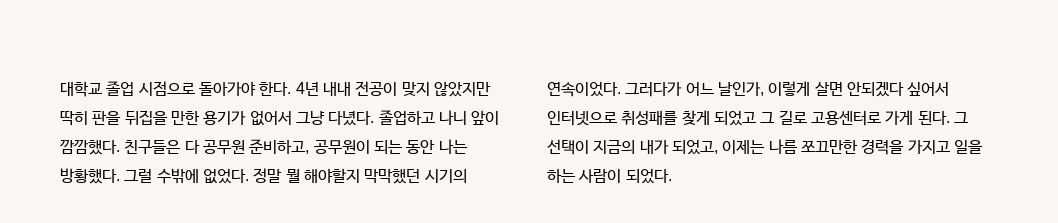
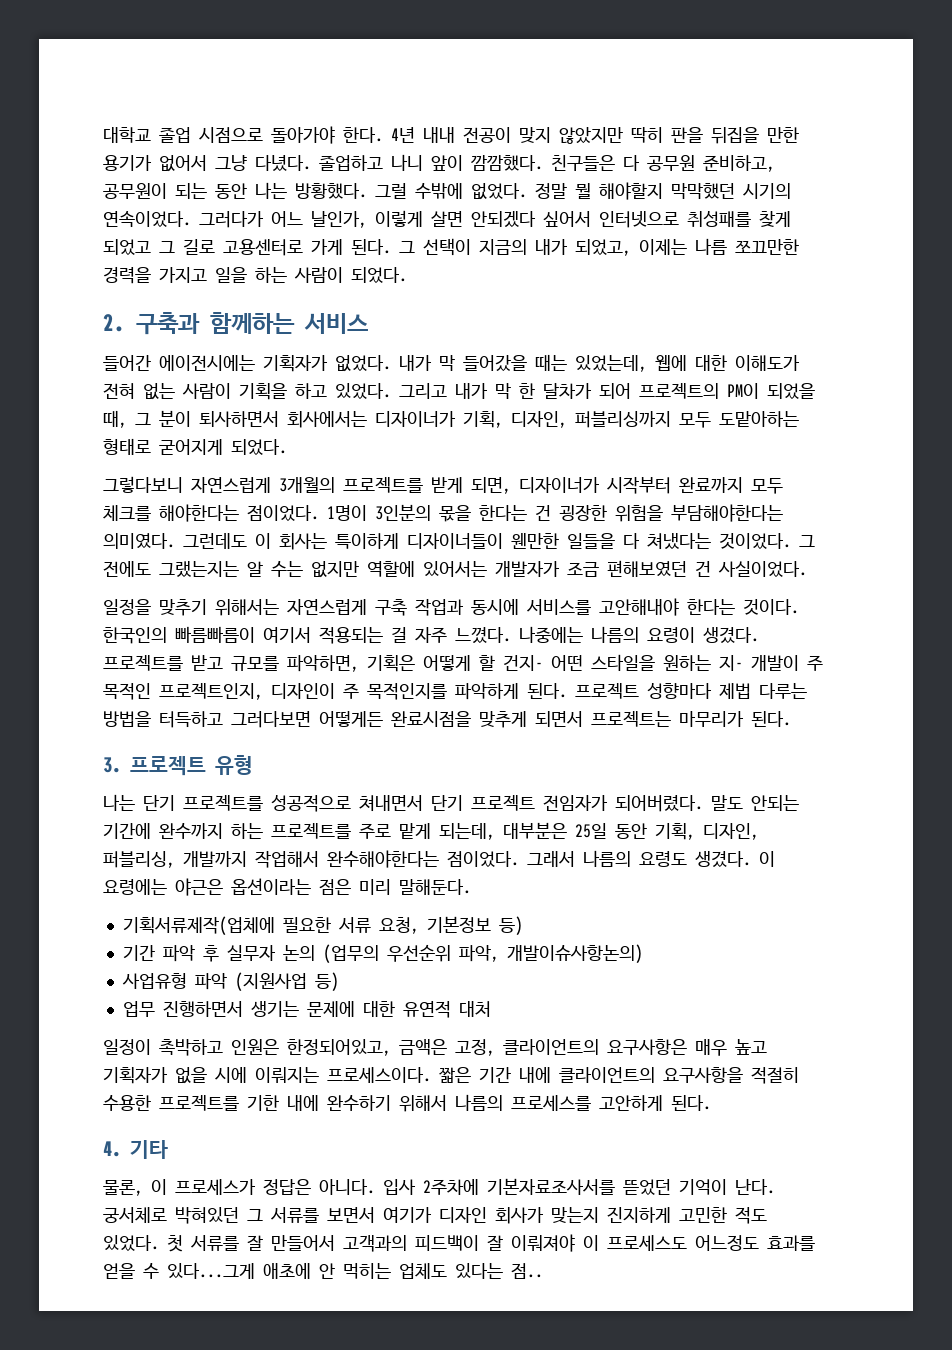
(672, 176) none -> [103,312,368,335] [103,354,800,372] [103,383,815,400] [103,410,799,428] [103,438,287,456] [103,476,783,494] [103,504,783,522] [103,533,815,550] [103,560,807,578] [103,598,799,616] [103,626,759,644] [103,654,823,672] [103,683,807,700] [103,711,791,728] [103,755,253,776] [103,794,799,812] [103,822,759,840] [103,850,775,868] [103,878,471,896] [122,916,523,935] [122,944,643,963] [121,972,339,991] [122,1001,491,1018] [103,1039,767,1056] [103,1067,799,1084] [103,1094,711,1112] [103,1140,168,1159] [103,1178,775,1196] [103,1207,767,1224] [103,1234,815,1252] [103,1263,543,1279] // 2. 구축과 함께하는 서비스 // 들어간 에이전시에는 기획자가 없었다. 내가 막 들어갔을 때는 있었는데, 웹에 대한 이해도가 전혀 없는 사람이 기획을 하고 있었다. 그리고 내가 막 한 달차가 되어 프로젝트의 PM이 되었을 때, 그 분이 퇴사하면서 회사에서는 디자이너가 기획, 디자인, 퍼블리싱까지 모두 도맡아하는 형태로 굳어지게 되었다. // 그렇다보니 자연스럽게 3개월의 프로젝트를 받게 되면, 디자이너가 시작부터 완료까지 모두 체크를 해야한다는 점이었다. 1명이 3인분의 몫을 한다는 건 굉장한 위험을 부담해야한다는 의미였다. 그런데도 이 회사는 특이하게 디자이너들이 웬만한 일들을 다 쳐냈다는 것이었다. 그 전에도 그랬는지는 알 수는 없지만 역할에 있어서는 개발자가 조금 편해보였던 건 사실이었다. // 일정을 맞추기 위해서는 자연스럽게 구축 작업과 동시에 서비스를 고안해내야 한다는 것이다. 한국인의 빠름빠름이 여기서 적용되는 걸 자주 느꼈다. 나중에는 나름의 요령이 생겼다. 프로젝트를 받고 규모를 파악하면, 기획은 어떻게 할 건지- 어떤 스타일을 원하는 지- 개발이 주 목적인 프로젝트인지, 디자인이 주 목적인지를 파악하게 된다. 프로젝트 성향마다 제법 다루는 방법을 터득하고 그러다보면 어떻게든 완료시점을 맞추게 되면서 프로젝트는 마무리가 된다. // 3. 프로젝트 유형 // 나는 단기 프로젝트를 성공적으로 쳐내면서 단기 프로젝트 전임자가 되어버렸다. 말도 안되는 기간에 완수까지 하는 프로젝트를 주로 맡게 되는데, 대부분은 25일 동안 기획, 디자인, 퍼블리싱, 개발까지 작업해서 완수해야한다는 점이었다. 그래서 나름의 요령도 생겼다. 이 요령에는 야근은 옵션이라는 점은 미리 말해둔다. // 기획서류제작(업체에 필요한 서류 요청, 기본정보 등) // 기간 파악 후 실무자 논의 (업무의 우선순위 파악, 개발이슈사항논의) // 사업유형 파악 (지원사업 등) // 업무 진행하면서 생기는 문제에 대한 유연적 대처 // 일정이 촉박하고 인원은 한정되어있고, 금액은 고정, 클라이언트의 요구사항은 매우 높고 기획자가 없을 시에 이뤄지는 프로세스이다. 짧은 기간 내에 클라이언트의 요구사항을 적절히 수용한 프로젝트를 기한 내에 완수하기 위해서 나름의 프로세스를 고안하게 된다. // 4. 기타 // 물론, 이 프로세스가 정답은 아니다. 입사 2주차에 기본자료조사서를 뜯었던 기억이 난다. 궁서체로 박혀있던 그 서류를 보면서 여기가 디자인 회사가 맞는지 진지하게 고민한 적도 있었다. 첫 서류를 잘 만들어서 고객과의 피드백이 잘 이뤄져야 이 프로세스도 어느정도 효과를 얻을 수 있다...그게 애초에 안 먹히는 업체도 있다는 점..

